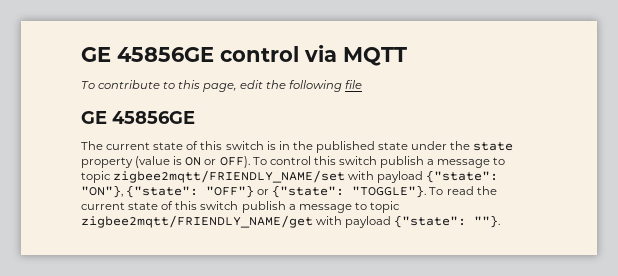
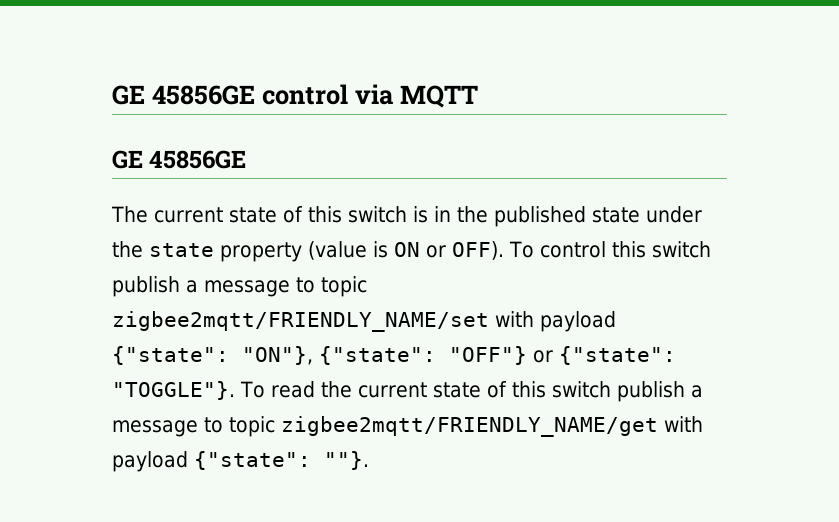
[81,80,362,92] // To contribute to this page, edit the following file -> (478, 96) none

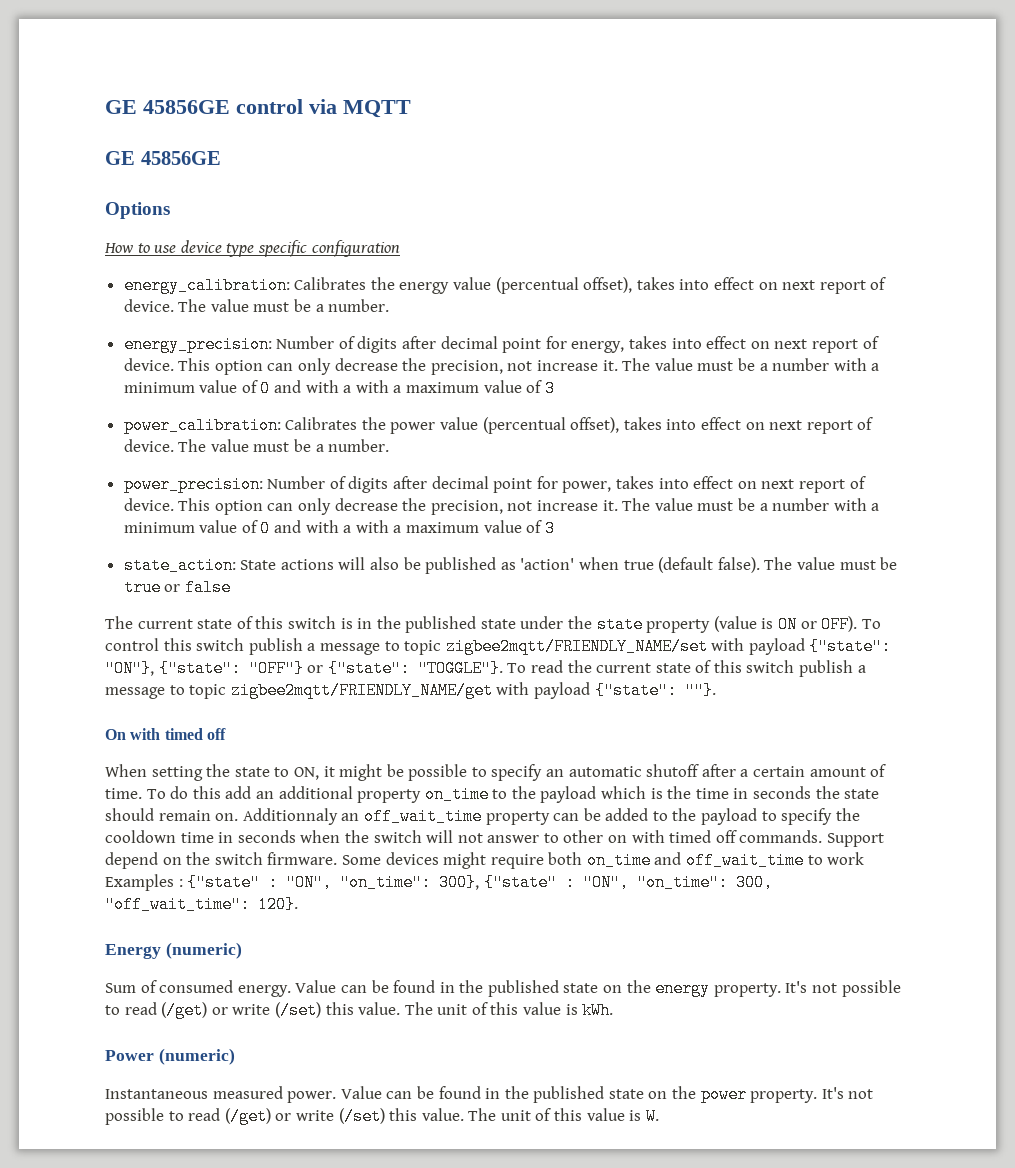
(247, 159) none -> [105,202,170,219] [104,240,400,257] [123,277,887,294] [123,299,390,312] [123,336,879,353] [123,358,880,375] [123,380,555,397] [123,417,874,434] [123,439,390,452] [123,476,866,493] [123,498,880,515] [123,520,555,537] [123,557,898,574] [123,579,231,596] // Options // How to use device type specific configuration // energy_calibration: Calibrates the energy value (percentual offset), takes into effect on next report of device. The value must be a number. // energy_precision: Number of digits after decimal point for energy, takes into effect on next report of device. This option can only decrease the precision, not increase it. The value must be a number with a minimum value of 0 and with a with a maximum value of 3 // power_calibration: Calibrates the power value (percentual offset), takes into effect on next report of device. The value must be a number. // power_precision: Number of digits after decimal point for power, takes into effect on next report of device. This option can only decrease the precision, not increase it. The value must be a number with a minimum value of 0 and with a with a maximum value of 3 // state_action: State actions will also be published as 'action' when true (default false). The value must be true or false
(369, 460) none -> [105,728,226,740] [105,764,887,781] [105,786,880,803] [105,808,860,825] [105,830,885,847] [105,852,865,869] [105,874,773,891] [105,896,298,913] [105,942,242,959] [105,980,901,997] [105,1002,614,1019] [105,1048,235,1065] [105,1086,874,1103] [105,1108,659,1125] // On with timed off // When setting the state to ON, it might be possible to specify an automatic shutoff after a certain amount of time. To do this add an additional property on_time to the payload which is the time in seconds the state should remain on. Additionnaly an off_wait_time property can be added to the payload to specify the cooldown time in seconds when the switch will not answer to other on with timed off commands. Support depend on the switch firmware. Some devices might require both on_time and off_wait_time to work Examples : {"state" : "ON", "on_time": 300}, {"state" : "ON", "on_time": 300, "off_wait_time": 120}. // Energy (numeric) // Sum of consumed energy. Value can be found in the published state on the energy property. It's not possible to read (/get) or write (/set) this value. The unit of this value is kWh. // Power (numeric) // Instantaneous measured power. Value can be found in the published state on the power property. It's not possible to read (/get) or write (/set) this value. The unit of this value is W.

